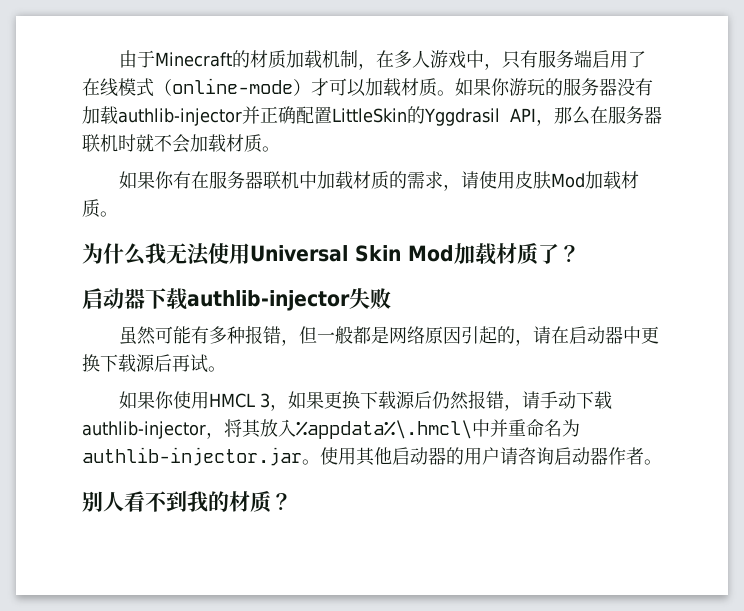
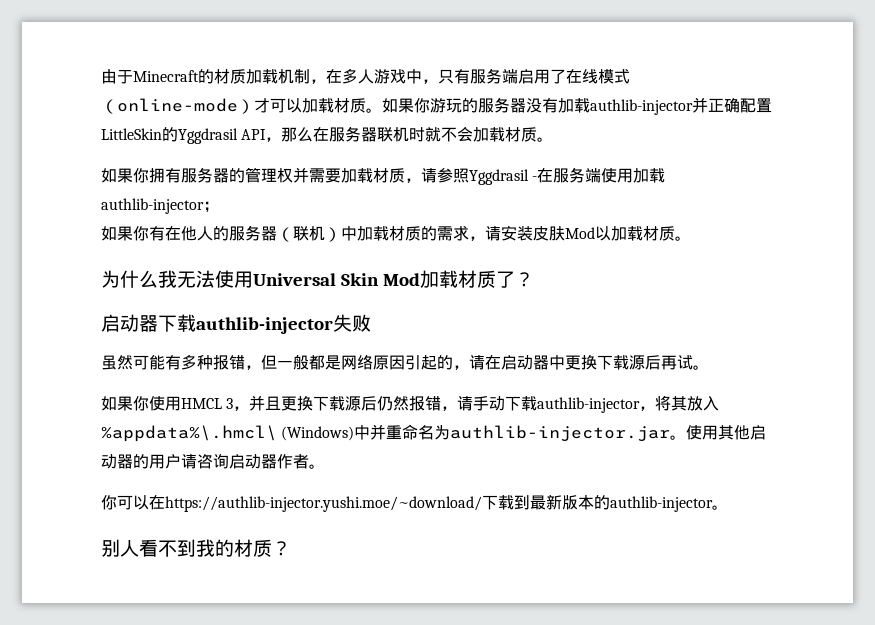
[172,171,299,189] 有在服务器联机 -> [149,167,666,185] [101,198,219,214] [101,225,341,242] 拥有服务器的管理权并需要加载材质，请参照Yggdrasil -在服务端使用加载authlib-injector； // 如果你有在他人的服务器（联机）
[478,171,515,189] 使用 -> [501,225,533,241] 安装
(585, 180) none -> [595,226,611,241] 以
[287,391,324,409] 如果 -> [249,395,282,411] 并且
(472, 429) none -> [281,426,355,441] (Windows)
(662, 462) none -> [101,494,728,512] // 你可以在https://authlib-injector.yushi.moe/~download/下载到最新版本的authlib-injector。

